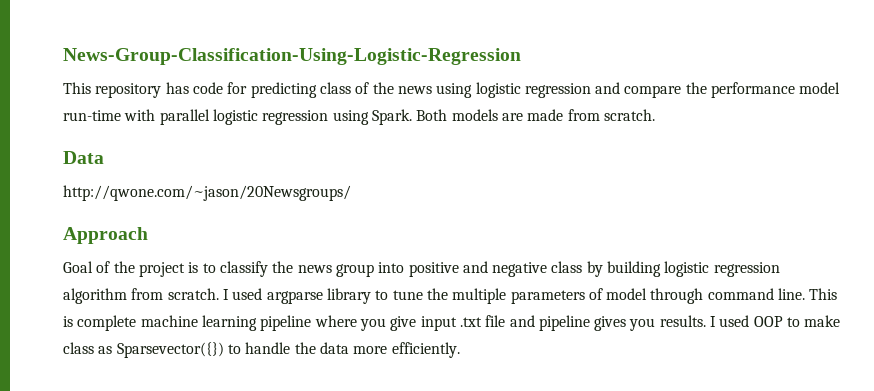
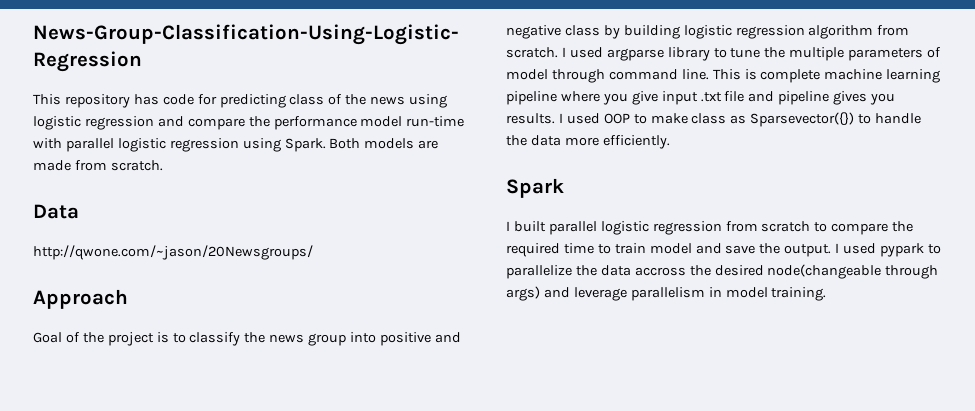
(460, 350) none -> [506,178,564,198] [506,221,914,235] [506,243,941,257] [506,264,939,279] [506,286,827,301] // Spark // I built parallel logistic regression from scratch to compare the required time to train model and save the output. I used pypark to parallelize the data accross the desired node(changeable through args) and leverage parallelism in model training.

